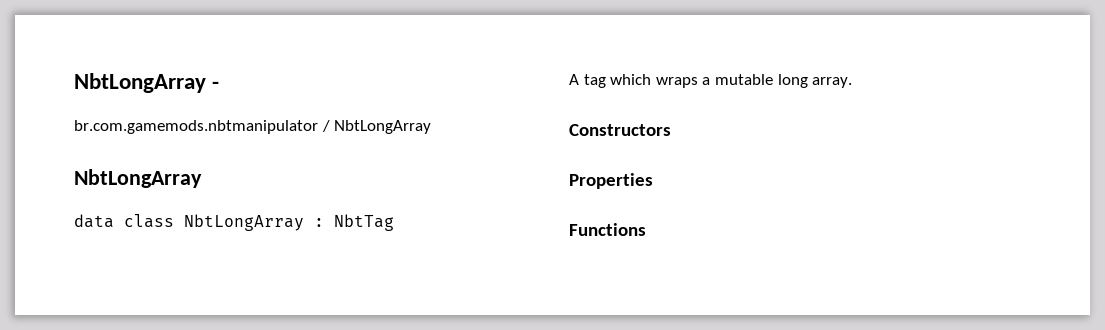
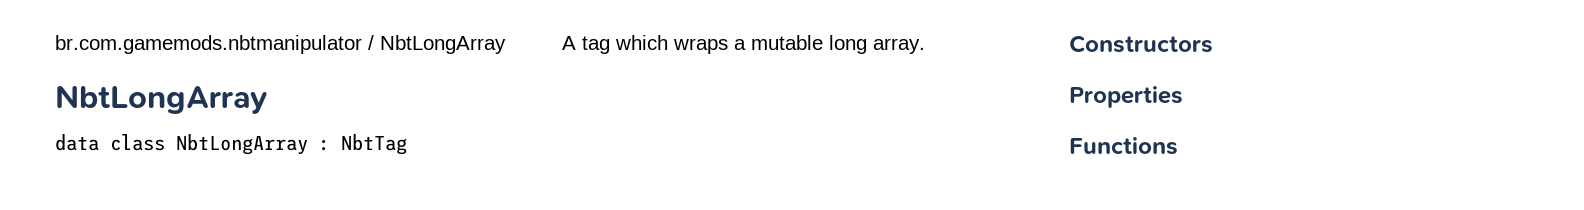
[74,73,220,93] NbtLongArray - // -> (55, 44) none

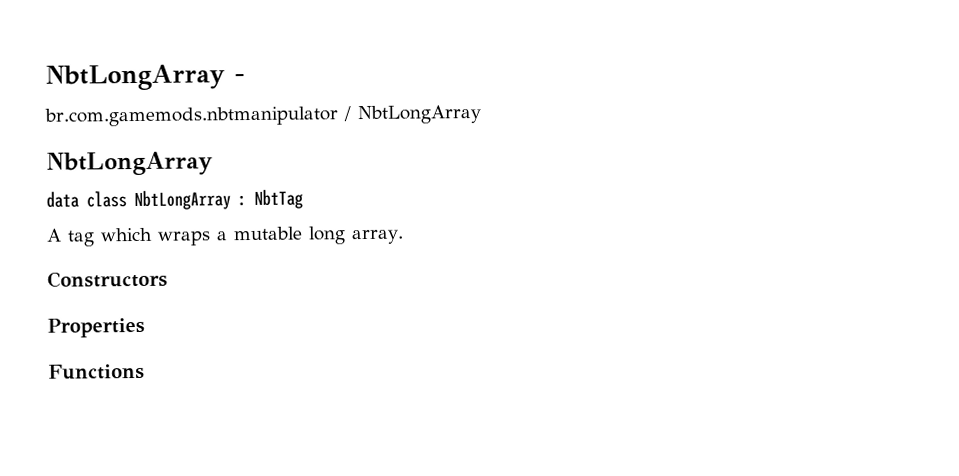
(55, 44) none -> [45,64,245,91] NbtLongArray - //

